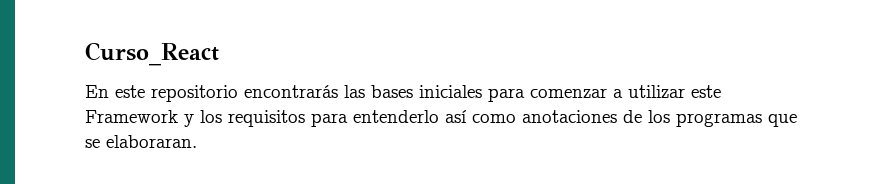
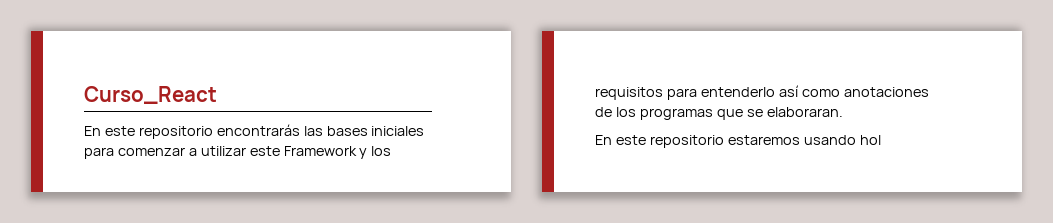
(197, 141) none -> [595,135,881,148] // En este repositorio estaremos usando hol

